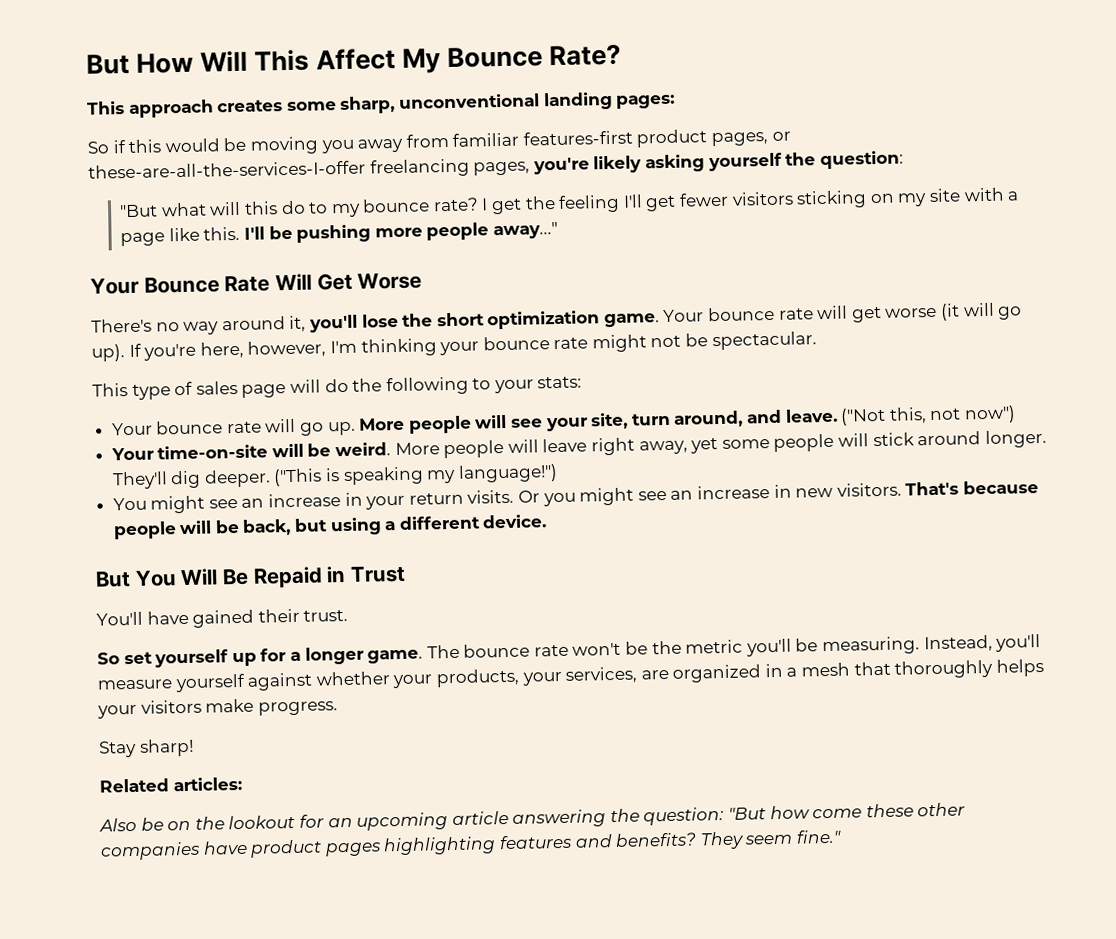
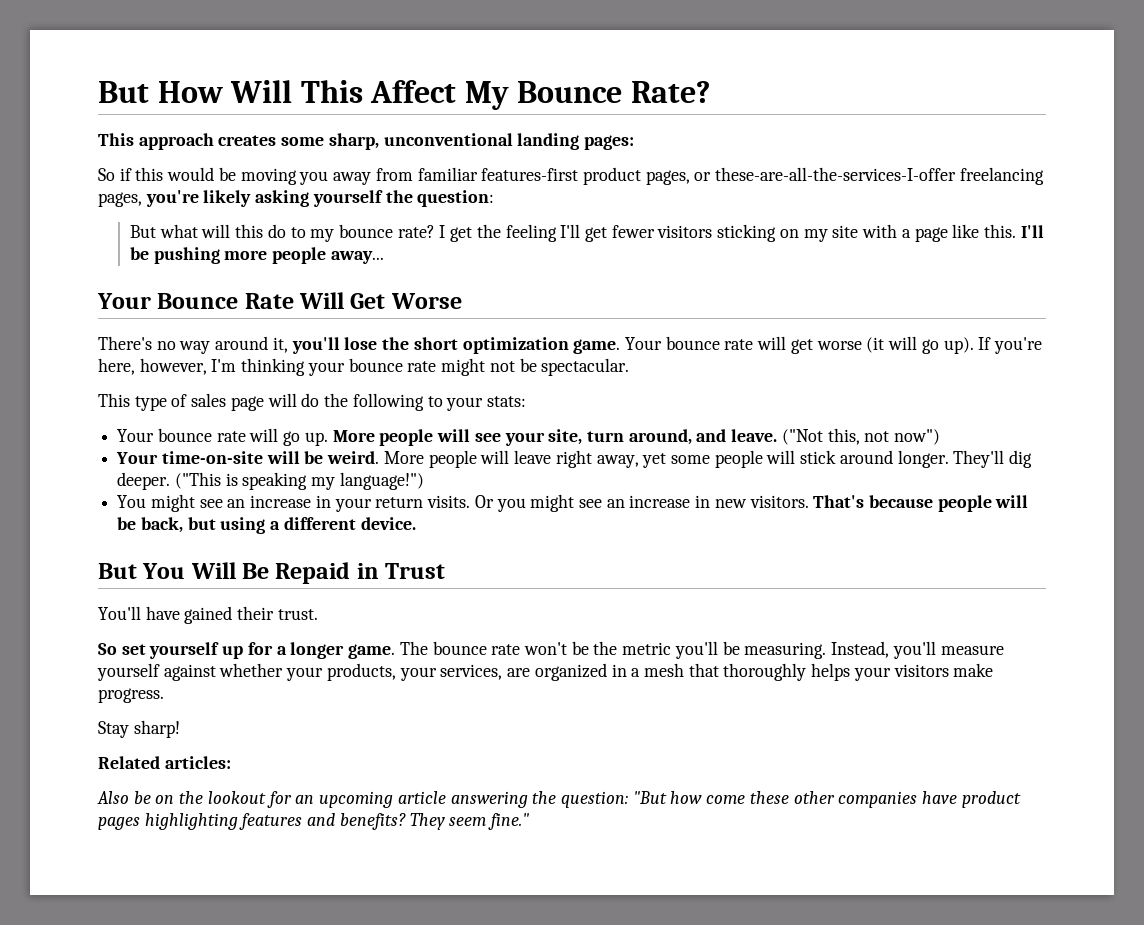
[119,204,159,218] "But -> [129,225,156,238] But
[492,221,558,240] away..." -> [330,251,384,264] away...

